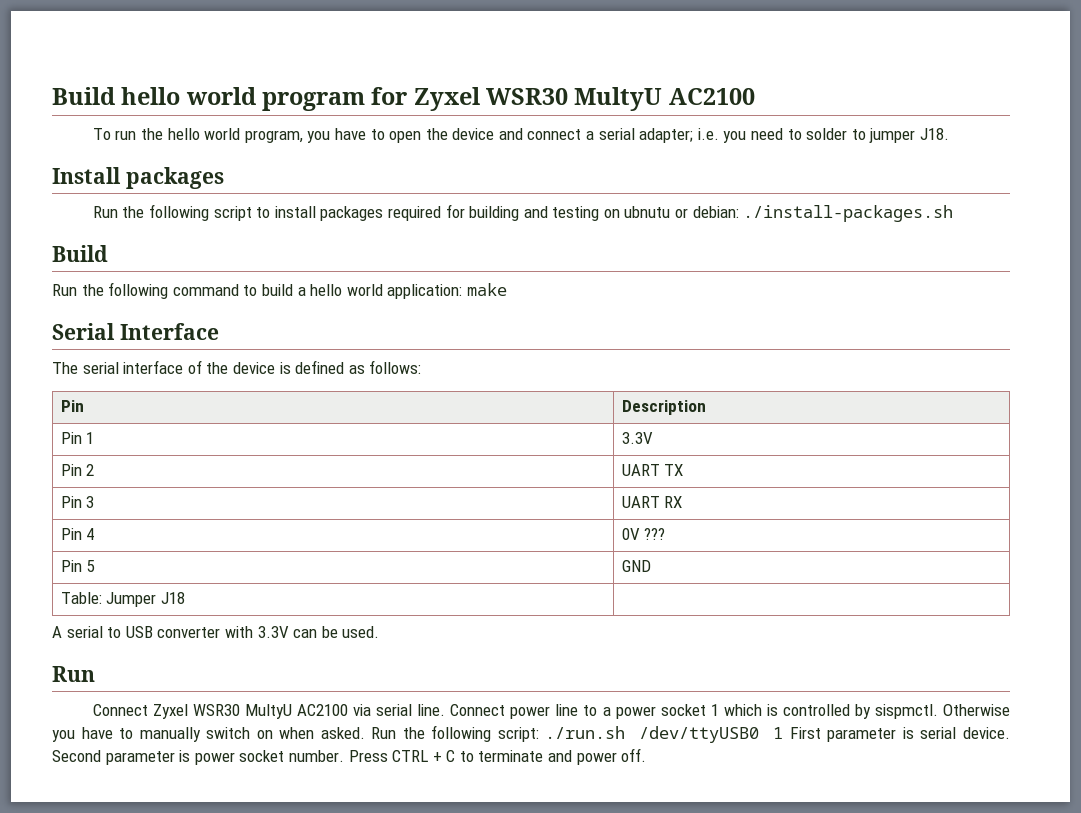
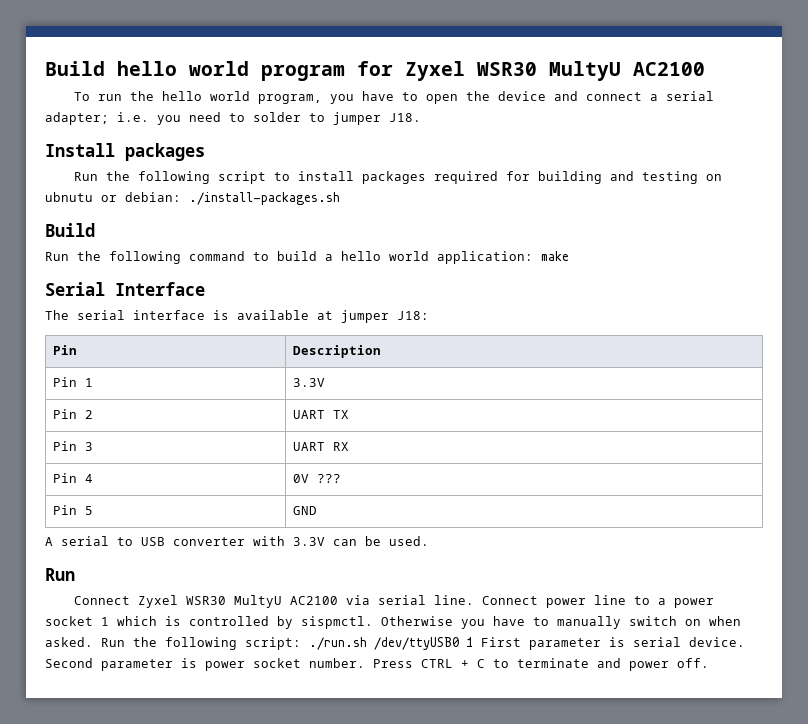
[187,360,422,374] of the device is defined as follows: -> [213,310,429,323] is available at jumper J18:
[60,592,185,607] // Table: Jumper J18 | -> (317, 510) none

